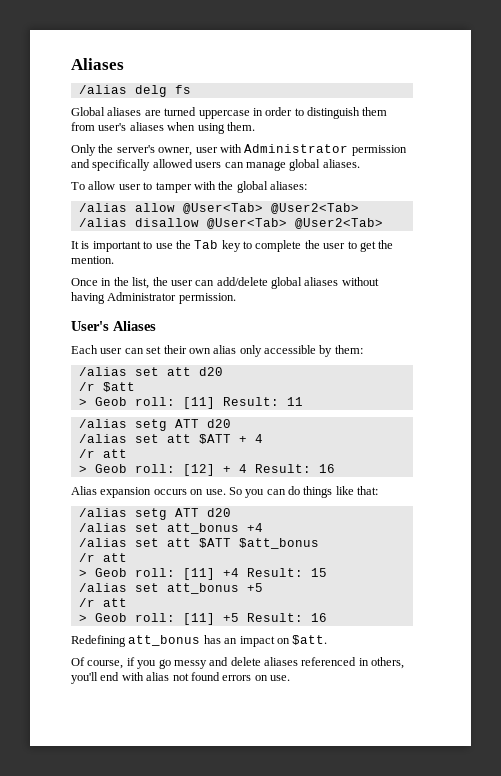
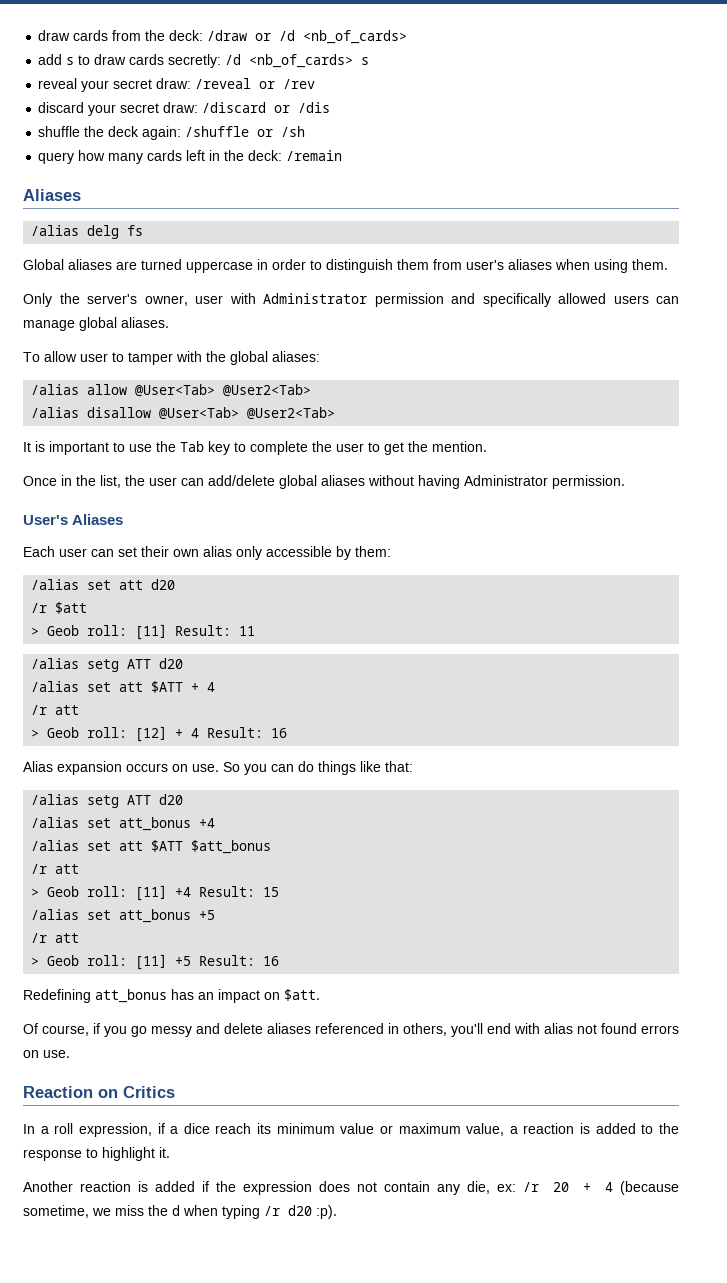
(71, 64) none -> [38,30,408,44] [38,54,370,68] [38,78,316,92] [38,102,331,116] [38,126,306,140] [38,150,343,164] draw cards from the deck: /draw or /d <nb_of_cards> // add s to draw cards secretly: /d <nb_of_cards> s // reveal your secret draw: /reveal or /rev // discard your secret draw: /discard or /dis // shuffle the deck again: /shuffle or /sh // query how many cards left in the deck: /remain //
(290, 678) none -> [23,1086,175,1098] [23,1123,680,1137] [23,1147,170,1161] [23,1181,679,1195] [23,1205,337,1219] // Reaction on Critics // In a roll expression, if a dice reach its minimum value or maximum value, a reaction is added to the response to highlight it. // Another reaction is added if the expression does not contain any die, ex: /r 20 + 4 (because sometime, we miss the d when typing /r d20 :p).

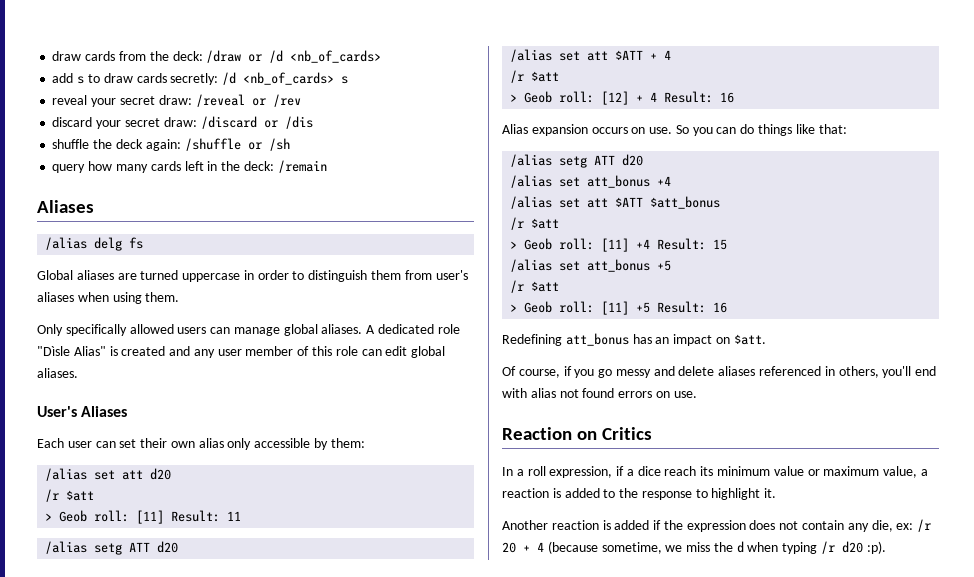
[59,293,475,307] the server's owner, user with Administrator permission and -> (63, 330) none
[23,351,320,365] [31,384,312,397] [31,407,336,420] [23,441,487,455] [23,475,625,489] // To allow user to tamper with the global aliases: // /alias allow @User<Tab> @User2<Tab> // /alias disallow @User<Tab> @User2<Tab> // It is important to use the Tab key to complete the user to get the mention. // Once in the list, the user can add/delete global aliases without having Administrator permission. -> [366,324,460,334] [37,346,446,358] [37,368,78,378] A dedicated role "Dìsle Alias" is created and any user member of this role can edit global aliases.
[55,705,80,715] att -> [531,71,560,82] $att
[55,864,80,874] att -> [531,218,560,229] $att
[55,933,80,943] att -> [531,281,560,292] $att

